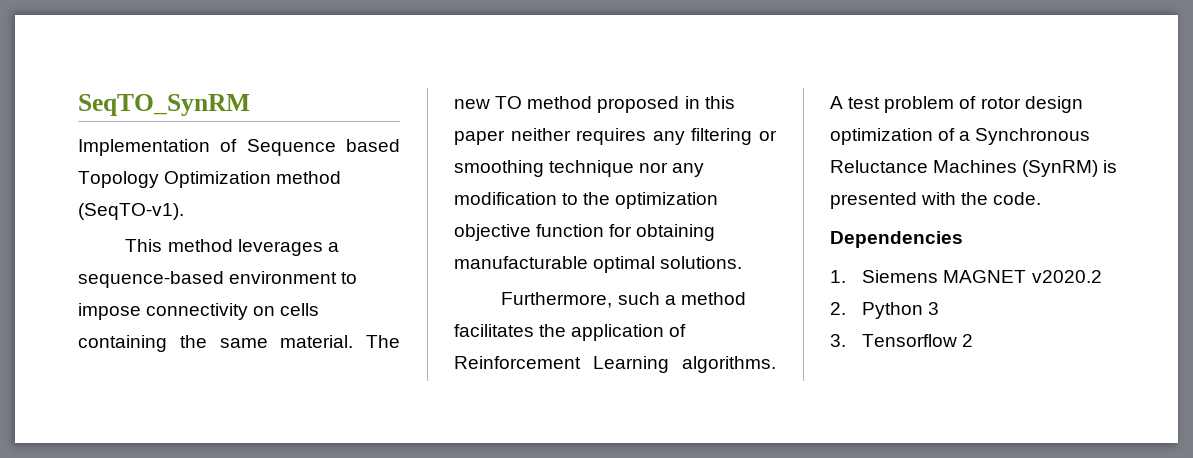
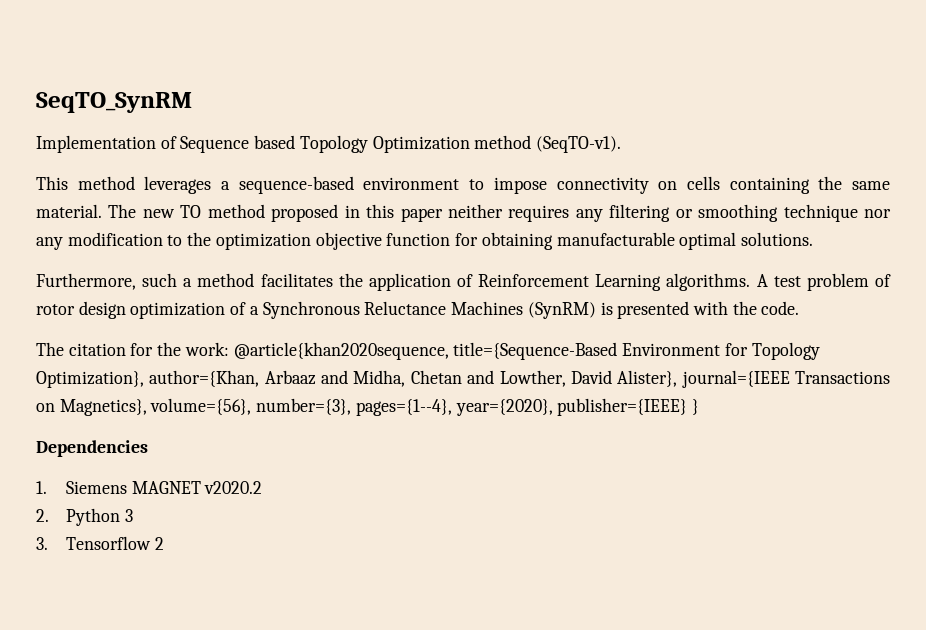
(1042, 198) none -> [36,342,820,360] [36,370,891,388] [36,398,700,416] // The citation for the work: @article{khan2020sequence, title={Sequence-Based Environment for Topology Optimization}, author={Khan, Arbaaz and Midha, Chetan and Lowther, David Alister}, journal={IEEE Transactions on Magnetics}, volume={56}, number={3}, pages={1--4}, year={2020}, publisher={IEEE} }

